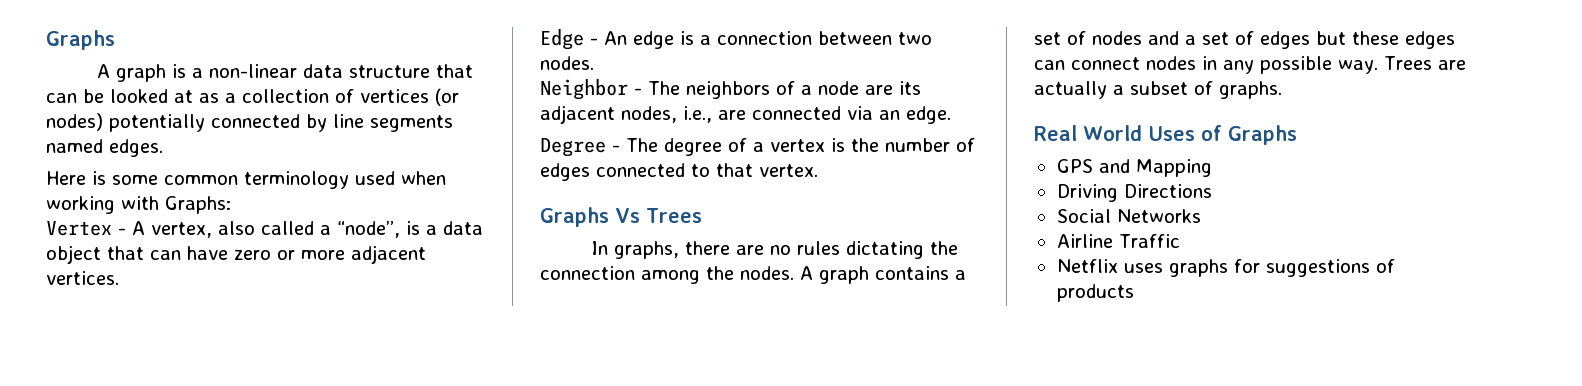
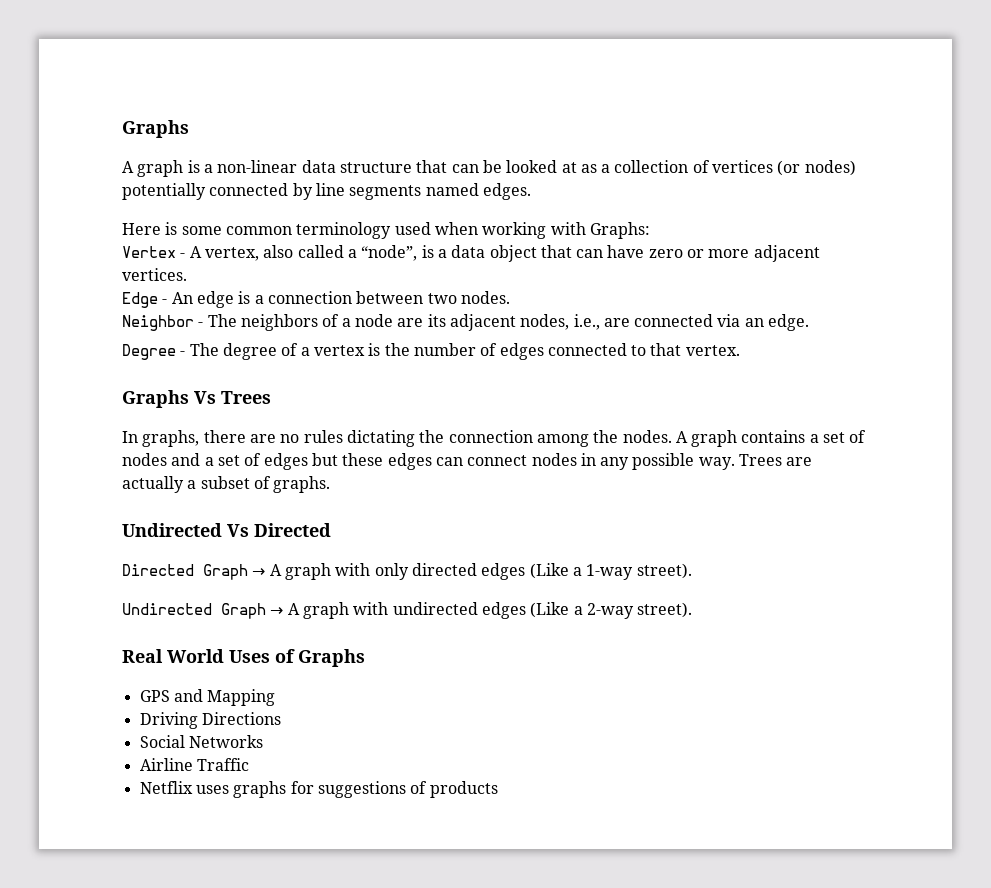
(1282, 90) none -> [122,523,331,537] [122,563,692,580] [122,602,693,619] // Undirected Vs Directed // Directed Graph → A graph with only directed edges (Like a 1-way street). // Undirected Graph → A graph with undirected edges (Like a 2-way street).

